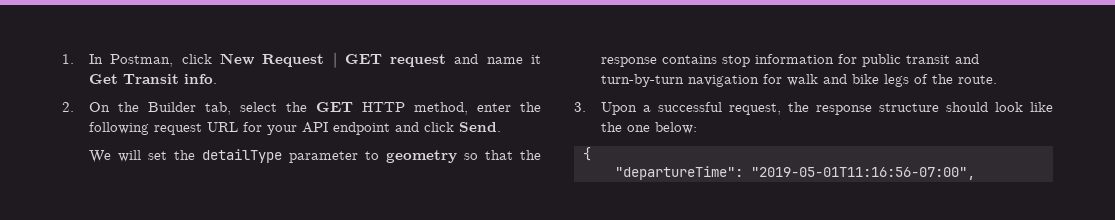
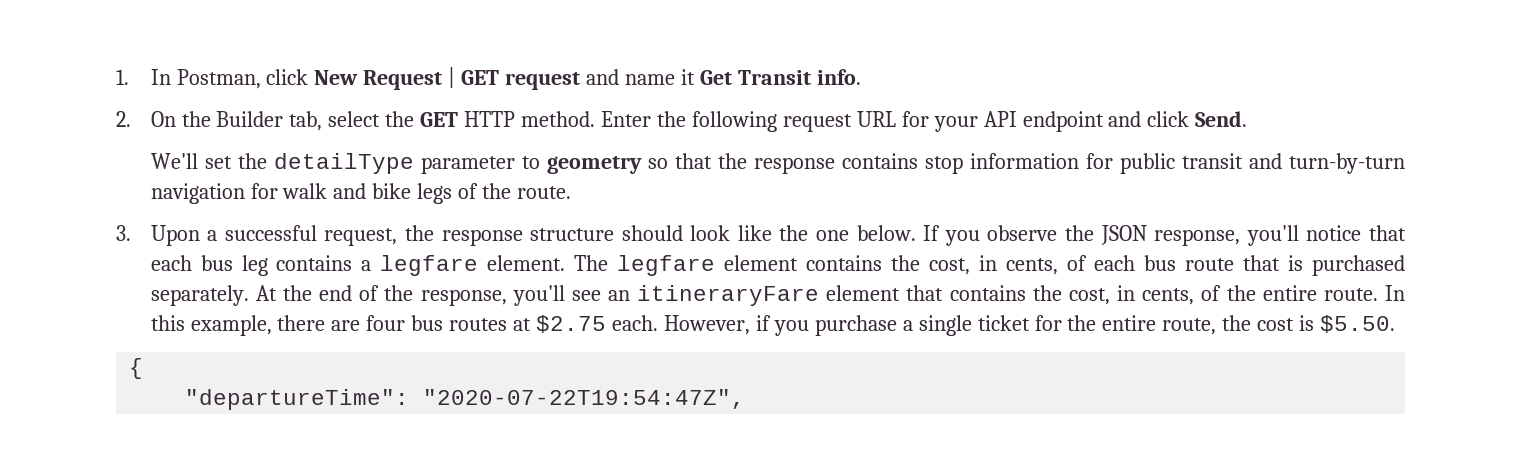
[414,102,512,115] method, enter -> [521,111,652,127] method. Enter
[89,150,142,163] We will -> [150,153,198,169] We'll
[655,122,698,134] below: -> [856,225,1406,246] [150,255,1406,276] [150,285,1406,306] [150,315,1396,336] below. If you observe the JSON response, you'll notice that each bus leg contains a legfare element. The legfare element contains the cost, in cents, of each bus route that is purchased separately. At the end of the response, you'll see an itineraryFare element that contains the cost, in cents, of the entire route. In this example, there are four bus routes at $2.75 each. However, if you purchase a single ticket for the entire route, the cost is $5.50.
[750,167,975,180] "2019-05-01T11:16:56-07:00", -> [423,389,746,409] "2020-07-22T19:54:47Z",

